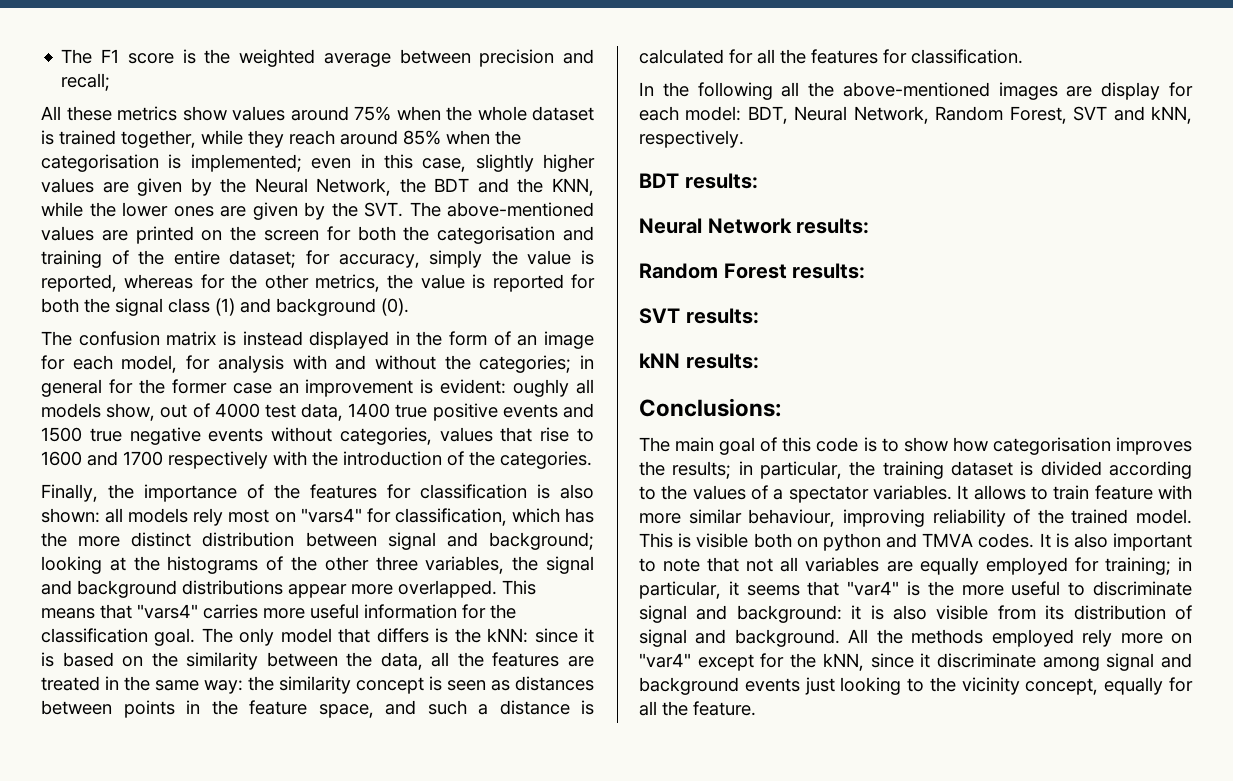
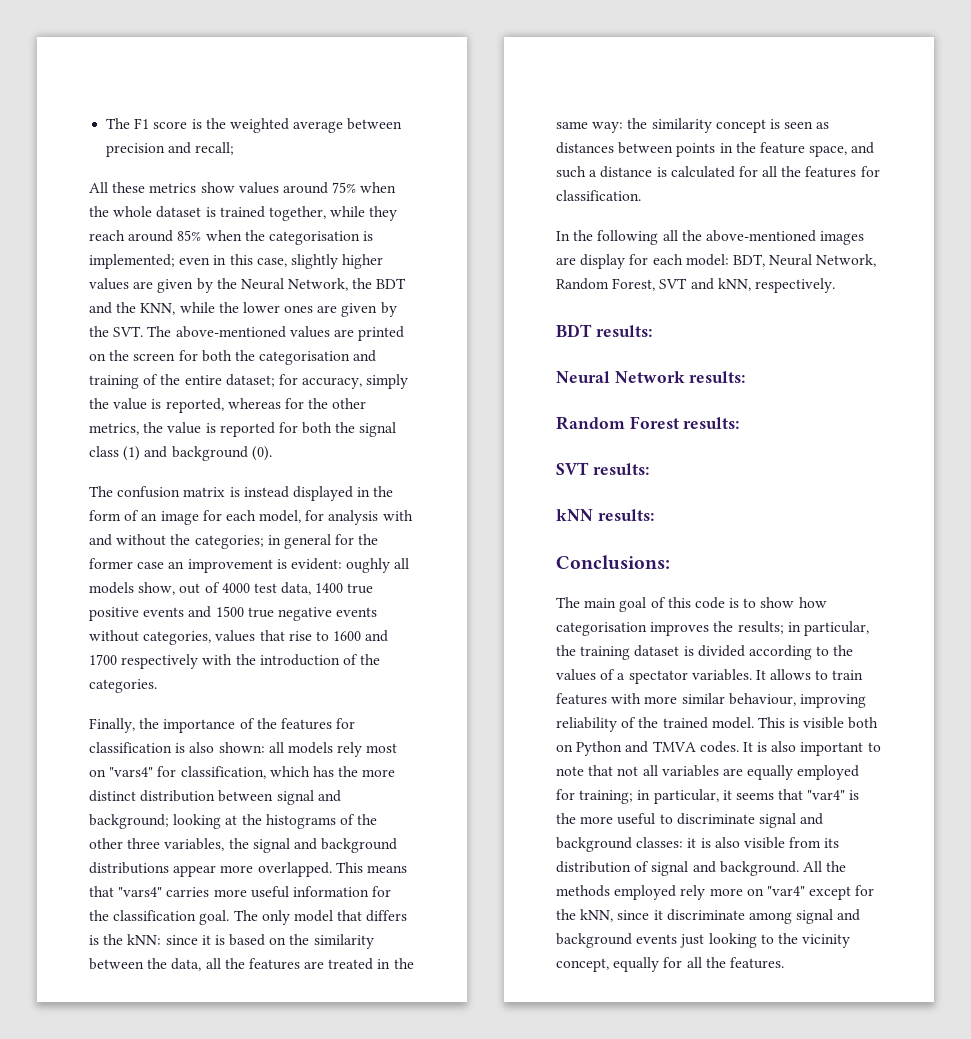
[1094,485,1153,500] feature -> [556,693,607,705] features
[822,533,881,551] python -> [576,741,623,756] Python
[736,605,842,623] background: -> [556,837,684,852] background classes:
[693,701,756,716] feature. -> [729,957,784,969] features.

